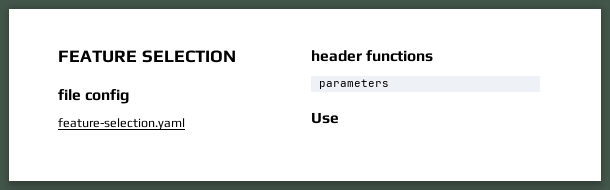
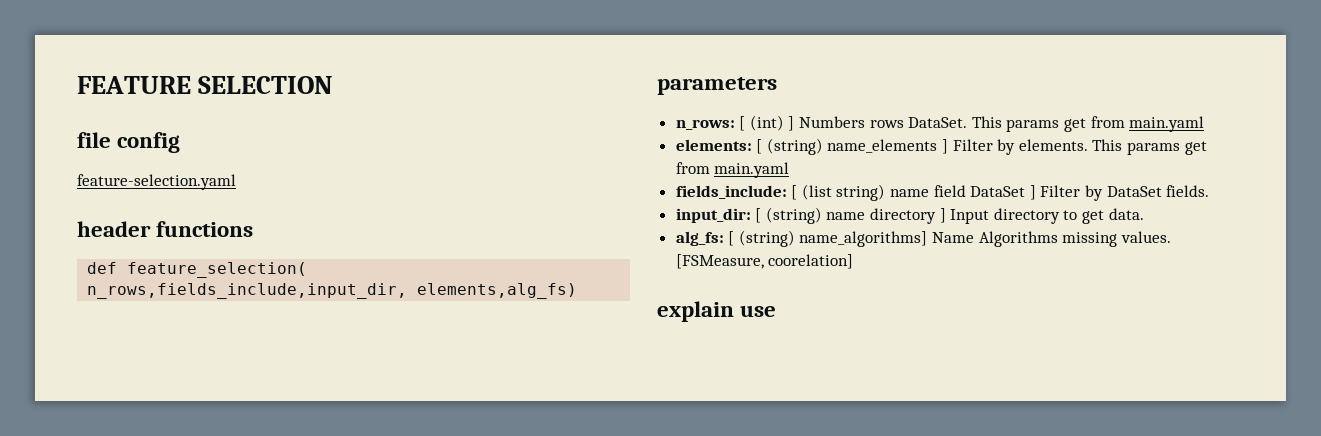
[318,79,389,89] [311,112,339,124] parameters // Use -> [87,262,308,278] [87,283,578,299] [657,77,777,95] [675,115,1205,132] [675,138,1207,155] [675,162,790,178] [675,184,1210,201] [675,207,1144,224] [675,230,1171,247] [675,254,854,269] [657,301,777,322] def feature_selection( n_rows,fields_include,input_dir, elements,alg_fs) // parameters // n_rows: [ (int) ] Numbers rows DataSet. This params get from main.yaml // elements: [ (string) name_elements ] Filter by elements. This params get from main.yaml // fields_include: [ (list string) name field DataSet ] Filter by DataSet fields. // input_dir: [ (string) name directory ] Input directory to get data. // alg_fs: [ (string) name_algorithms] Name Algorithms missing values. [FSMeasure, coorelation] // explain use

